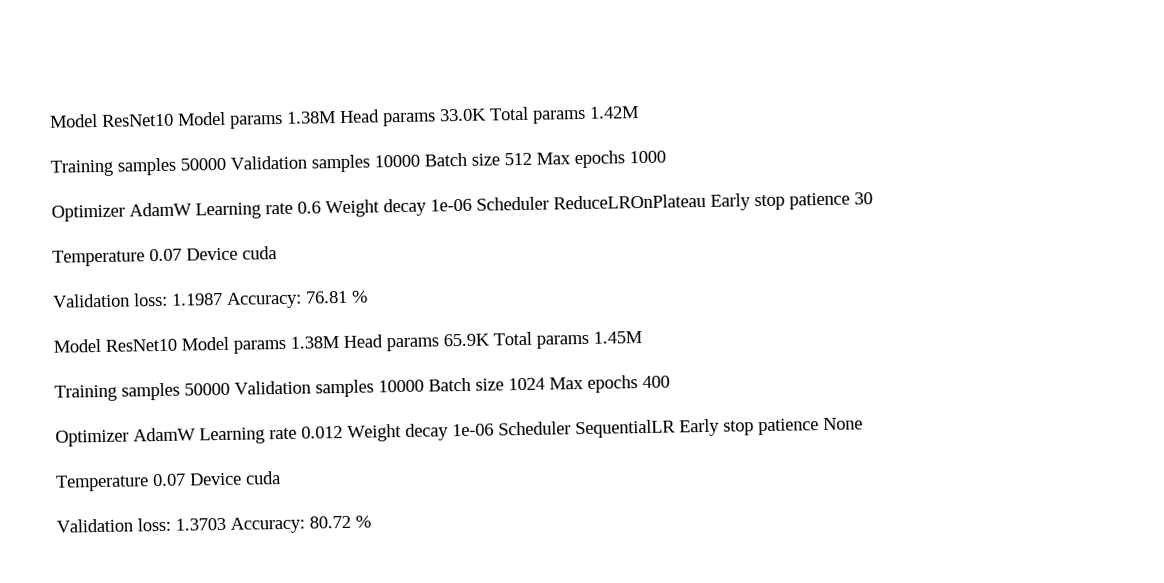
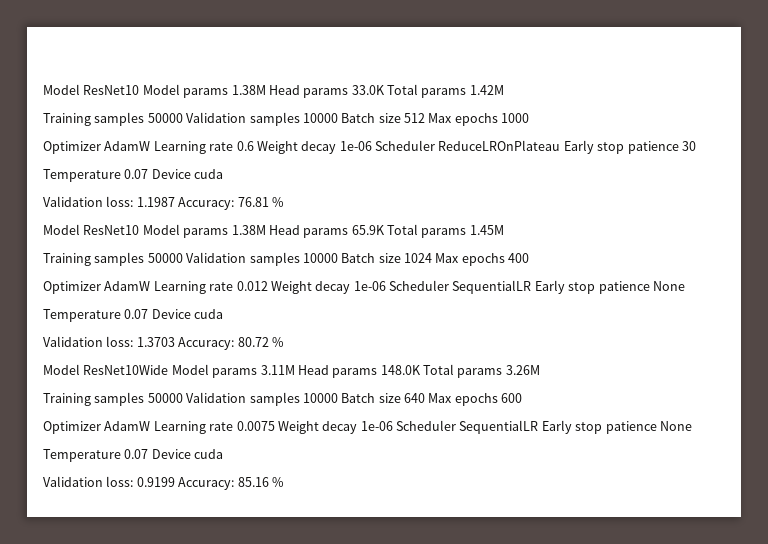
(371, 521) none -> [43,364,540,378] [43,392,523,406] [43,420,692,434] [43,449,224,462] [43,476,284,490] // Model ResNet10Wide Model params 3.11M Head params 148.0K Total params 3.26M // Training samples 50000 Validation samples 10000 Batch size 640 Max epochs 600 // Optimizer AdamW Learning rate 0.0075 Weight decay 1e-06 Scheduler SequentialLR Early stop patience None // Temperature 0.07 Device cuda // Validation loss: 0.9199 Accuracy: 85.16 %

